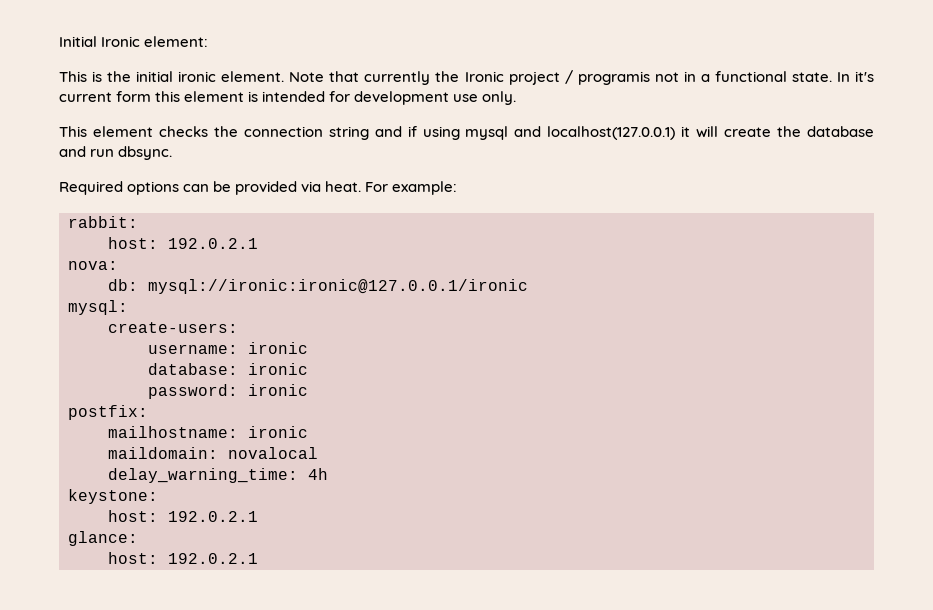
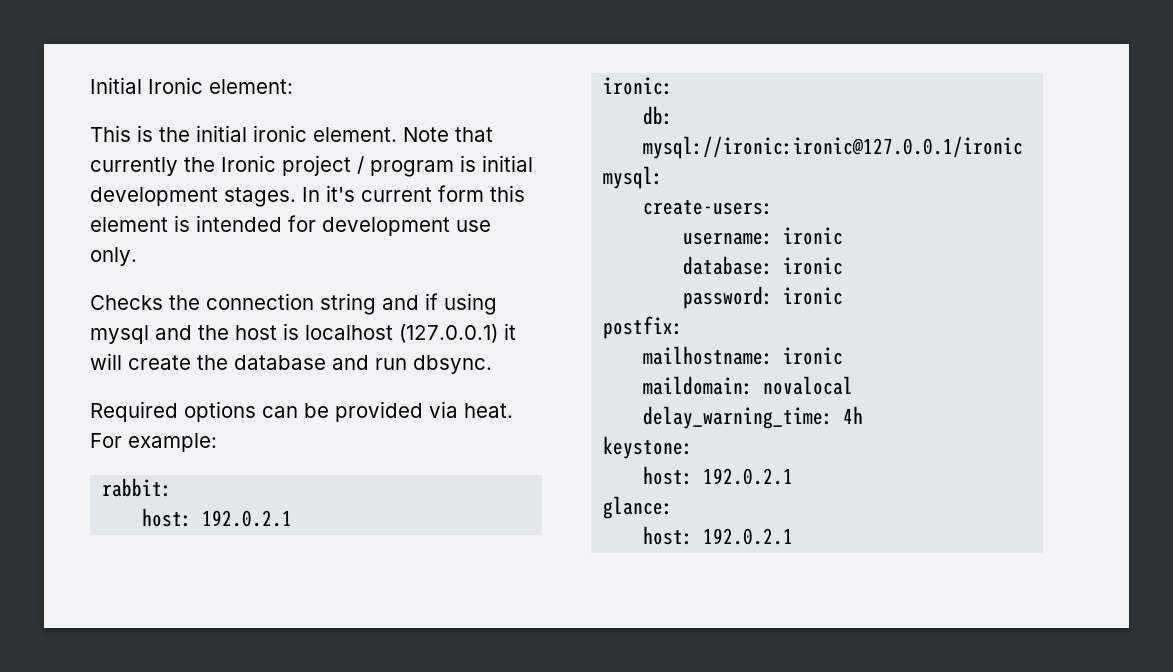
[577,71,832,85] programis not in a functional state. -> [370,155,533,177] [90,187,296,207] program is initial development stages.
[59,126,208,137] This element checks -> [90,295,163,310] Checks
[547,126,676,140] localhost(127.0.0.1) -> [198,323,498,343] the host is localhost (127.0.0.1)
[68,261,118,270] nova: -> [603,77,674,95] ironic:

